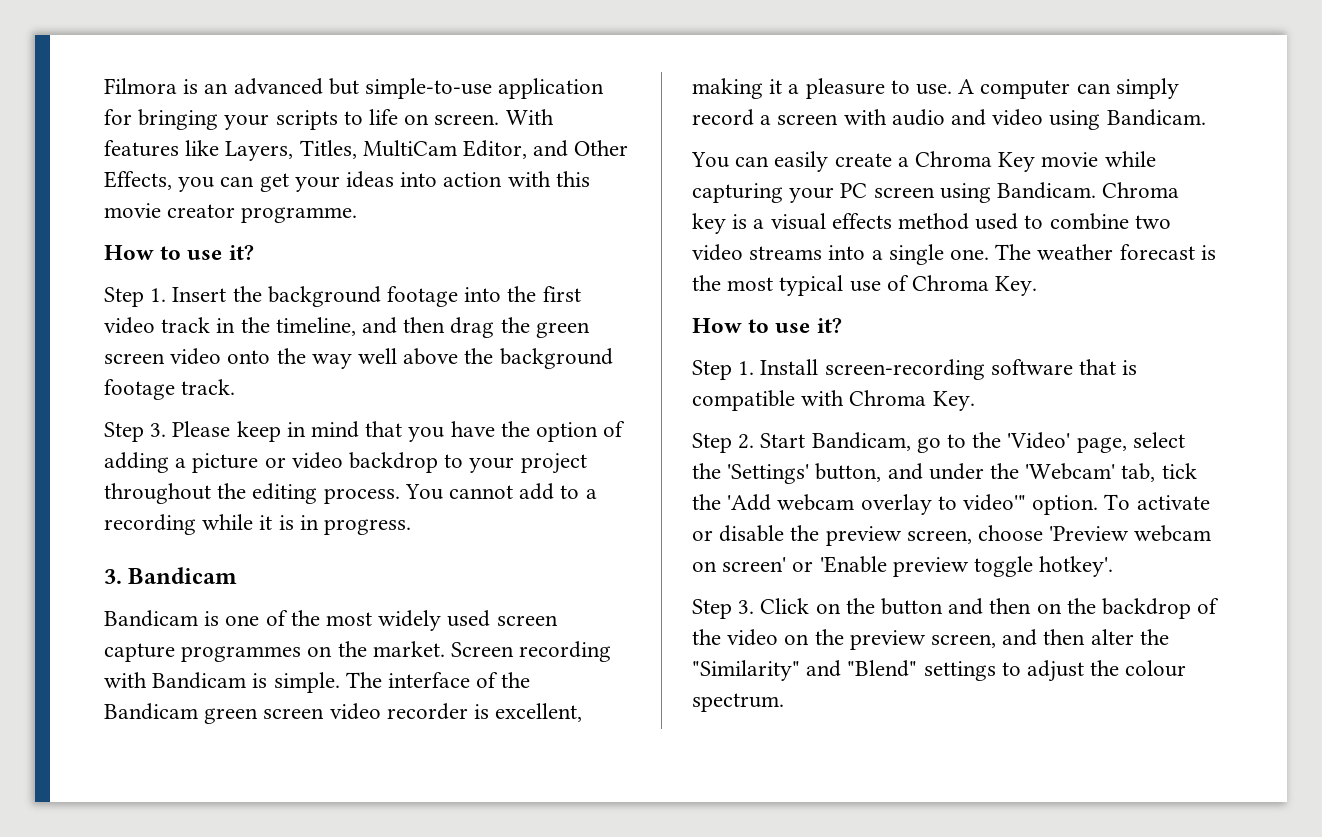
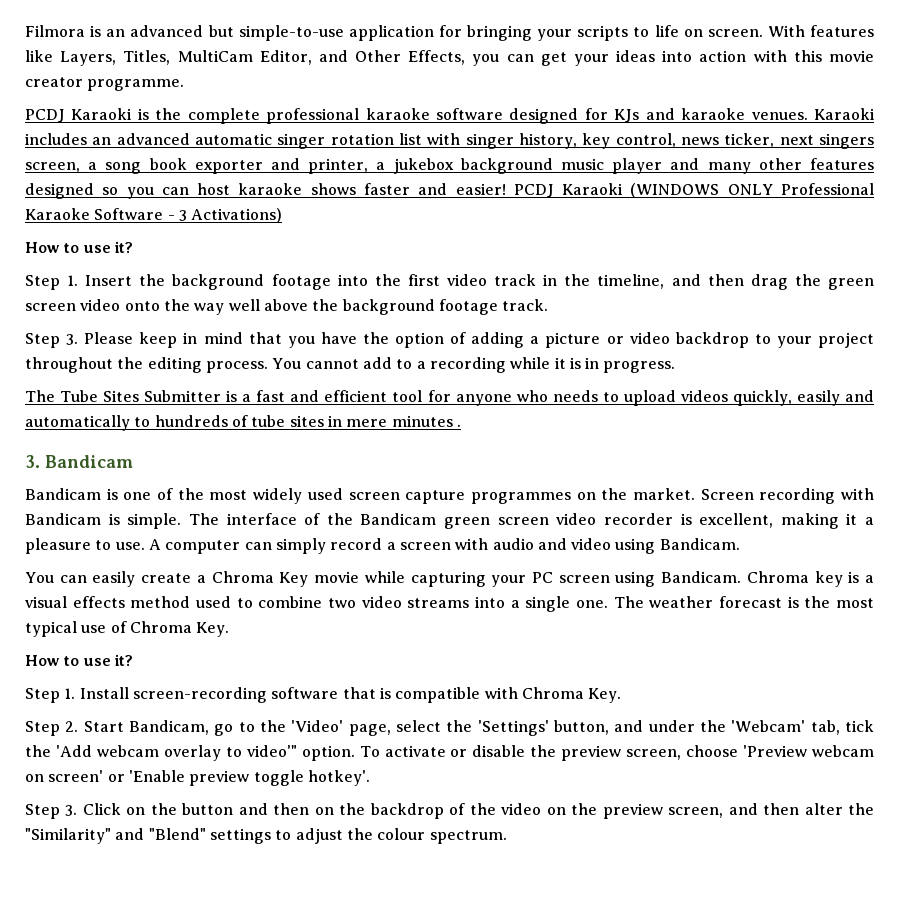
(358, 215) none -> [25,108,876,124] [25,133,875,149] [25,158,875,174] [25,183,874,199] [25,208,283,223] // PCDJ Karaoki is the complete professional karaoke software designed for KJs and karaoke venues. Karaoki includes an advanced automatic singer rotation list with singer history, key control, news ticker, next singers screen, a song book exporter and printer, a jukebox background music player and many other features designed so you can host karaoke shows faster and easier! PCDJ Karaoki (WINDOWS ONLY Professional Karaoke Software - 3 Activations)
(412, 527) none -> [25,390,875,406] [25,415,461,431] // The Tube Sites Submitter is a fast and efficient tool for anyone who needs to upload videos quickly, easily and automatically to hundreds of tube sites in mere minutes .

